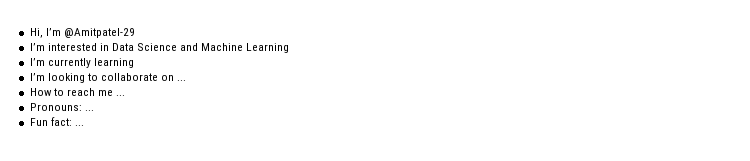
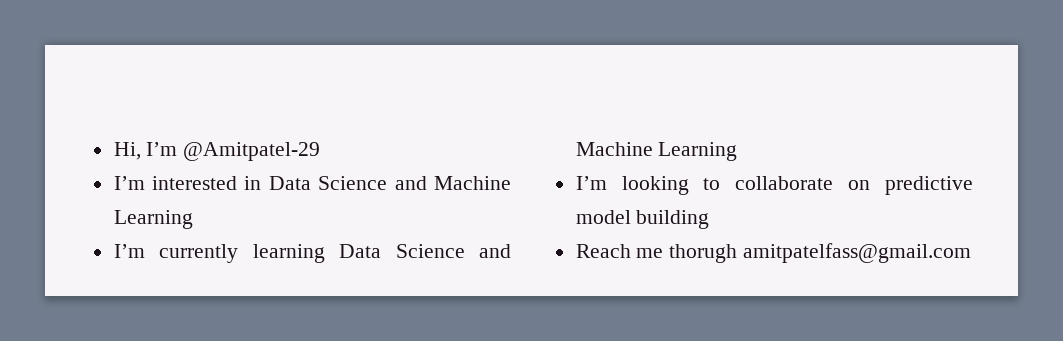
(134, 63) none -> [339,244,511,258] [575,142,738,161] Data Science and Machine Learning
[177,80,187,81] [29,88,126,96] [29,103,94,111] [29,117,84,126] ... // How to reach me ... // Pronouns: ... // Fun fact: ... -> [885,176,973,195] [575,210,710,229] [575,243,972,263] predictive model building // Reach me thorugh amitpatelfass@gmail.com

